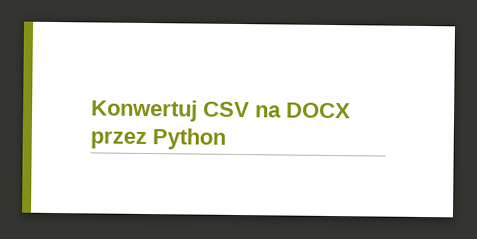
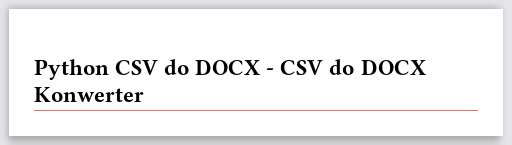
[90,99,351,122] [90,128,226,150] Konwertuj CSV na DOCX przez Python -> [34,59,427,80] [34,87,144,102] Python CSV do DOCX - CSV do DOCX Konwerter

